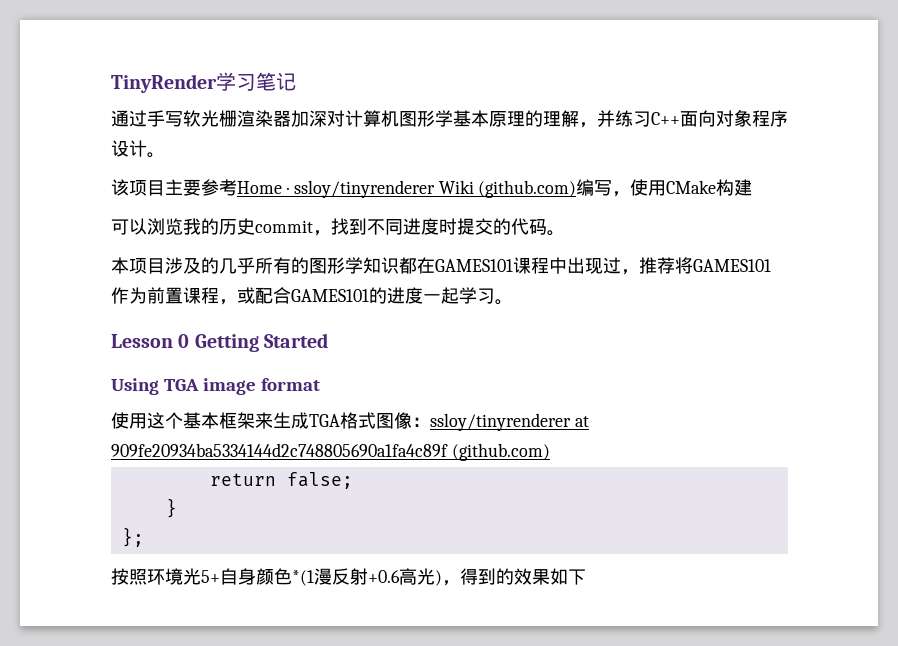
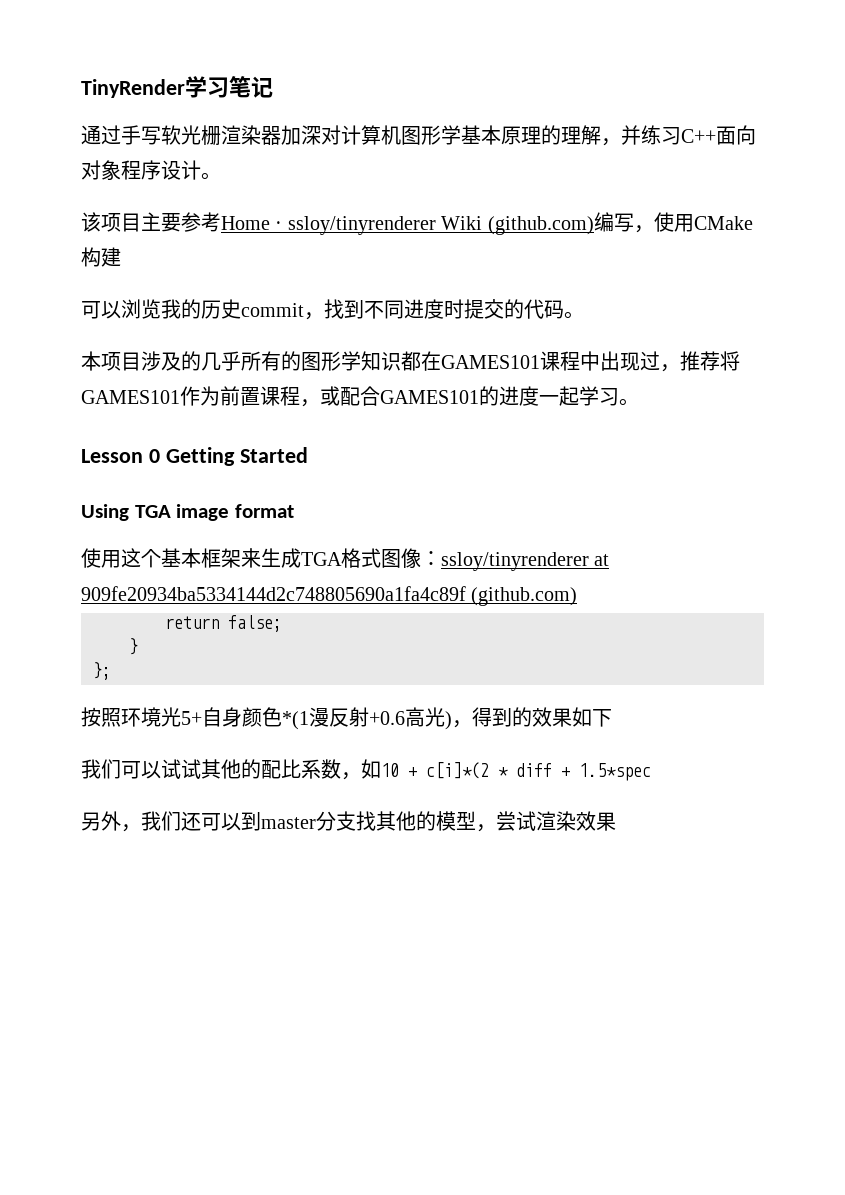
(586, 577) none -> [81,759,651,781] [81,811,616,832] // 我们可以试试其他的配比系数，如10 + c[i]*(2 * diff + 1.5*spec // 另外，我们还可以到master分支找其他的模型，尝试渲染效果

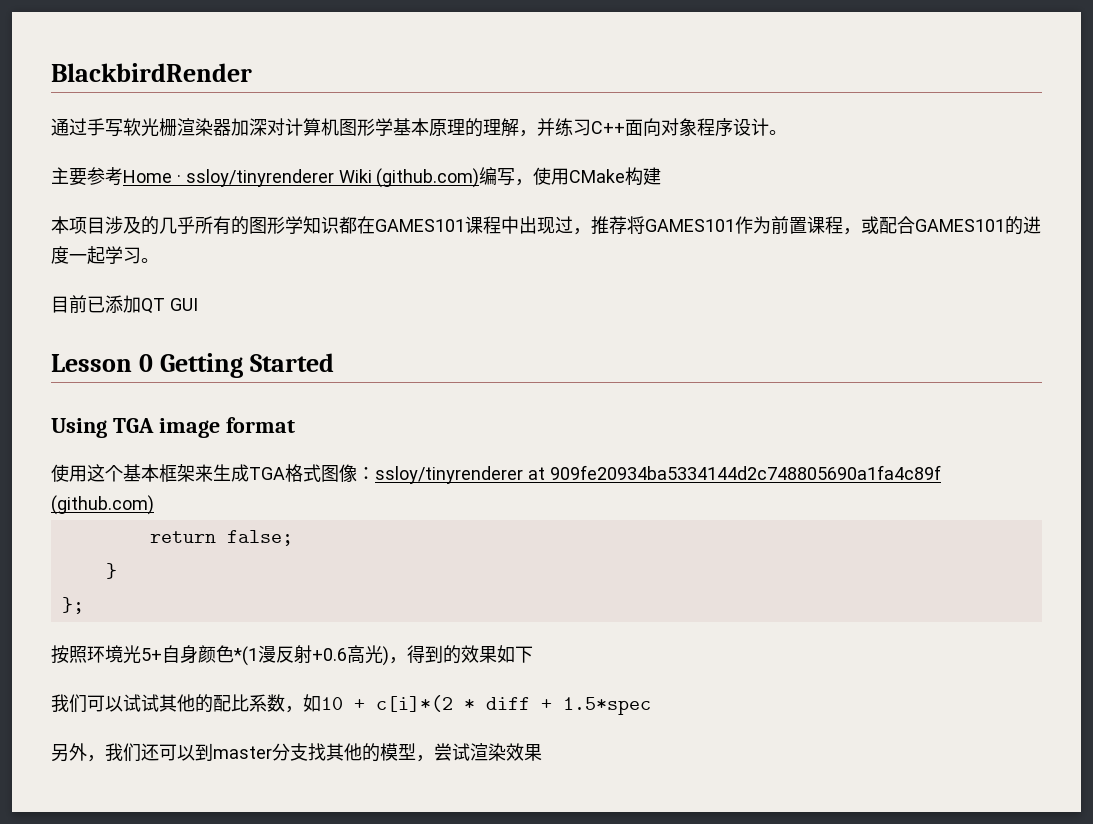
[81,76,273,98] TinyRender学习笔记 -> [51,63,252,82] BlackbirdRender
[81,212,141,232] 该项目 -> (787, 132) none
[81,299,584,320] // 可以浏览我的历史commit，找到不同进度时提交的代码。 -> (662, 176) none
(639, 402) none -> [51,295,198,314] // 目前已添加QT GUI

